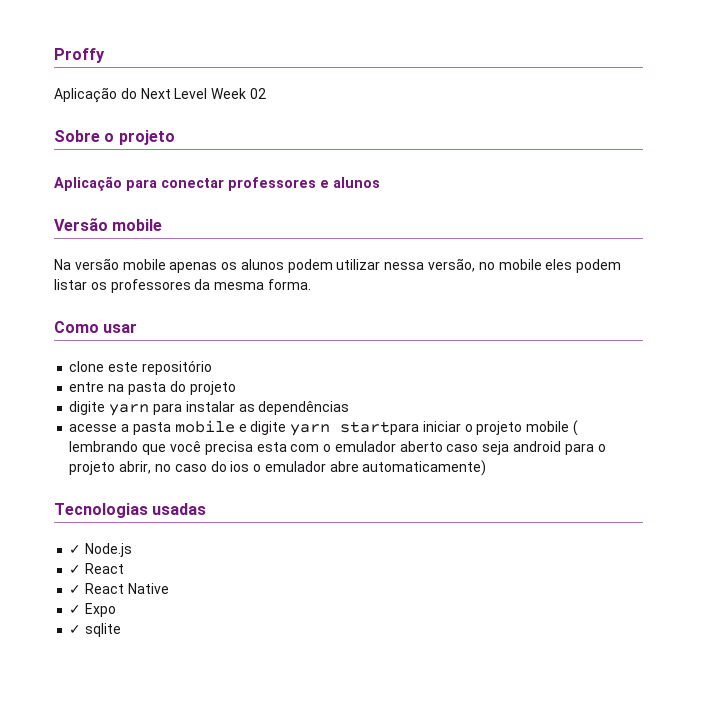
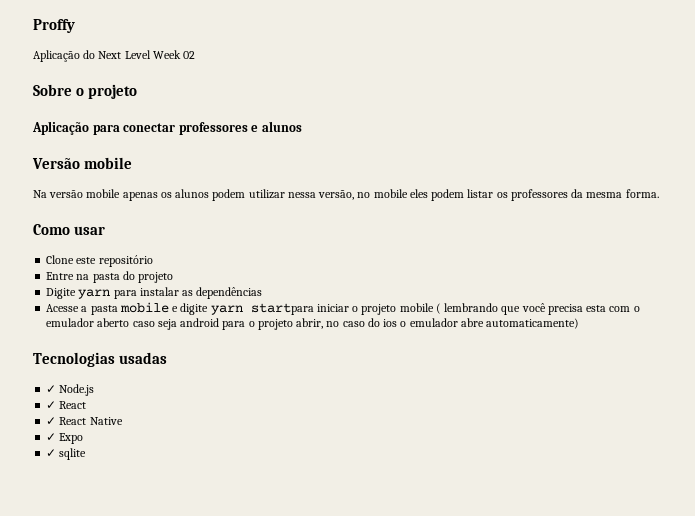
[69,361,105,372] clone -> [46,255,75,264] Clone
[69,382,105,392] entre -> [46,272,75,280] Entre
[69,401,106,415] digite -> [46,288,77,299] Digite
[69,424,118,432] acesse -> [46,304,80,312] Acesse

